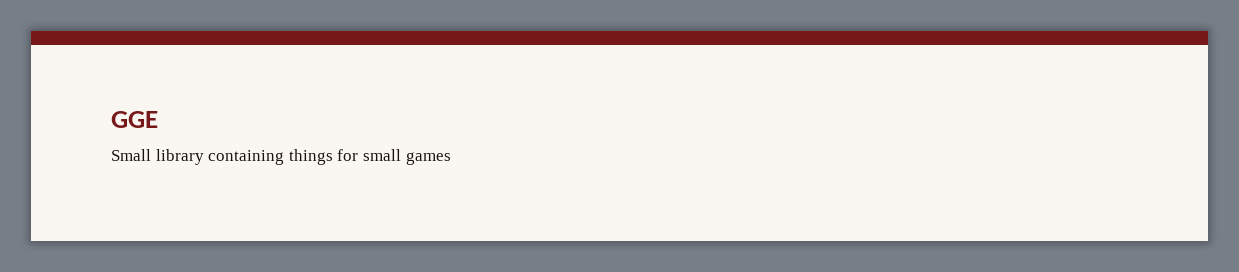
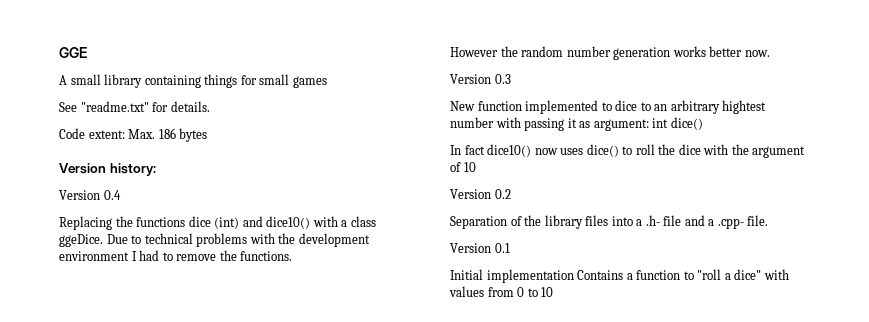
[111,149,151,161] Small -> [59,74,101,85] A small
(451, 158) none -> [59,101,210,112] [59,128,208,142] [59,163,156,176] [59,190,121,200] [59,216,376,230] [59,233,370,247] [59,250,293,261] [450,46,770,60] [450,74,511,84] [450,100,767,114] [450,117,703,131] [450,144,806,158] [450,162,476,172] [450,189,511,199] [450,215,769,229] [450,243,510,253] [450,269,789,283] [449,286,554,297] // See "readme.txt" for details. // Code extent: Max. 186 bytes // Version history: // Version 0.4 // Replacing the functions dice (int) and dice10() with a class ggeDice. Due to technical problems with the development environment I had to remove the functions. // However the random number generation works better now. // Version 0.3 // New function implemented to dice to an arbitrary hightest number with passing it as argument: int dice() // In fact dice10() now uses dice() to roll the dice with the argument of 10 // Version 0.2 // Separation of the library files into a .h- file and a .cpp- file. // Version 0.1 // Initial implementation Contains a function to "roll a dice" with values from 0 to 10

